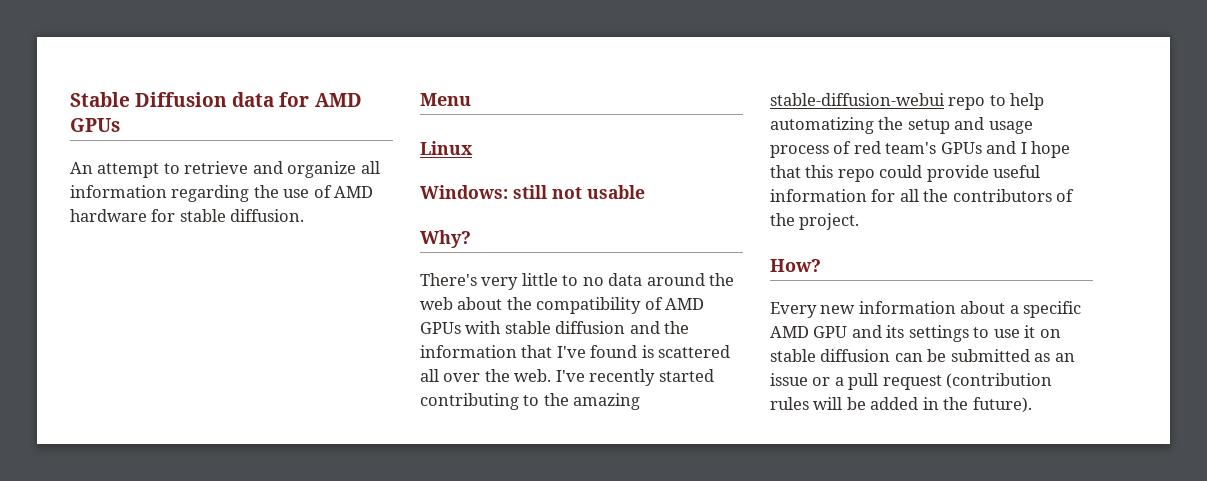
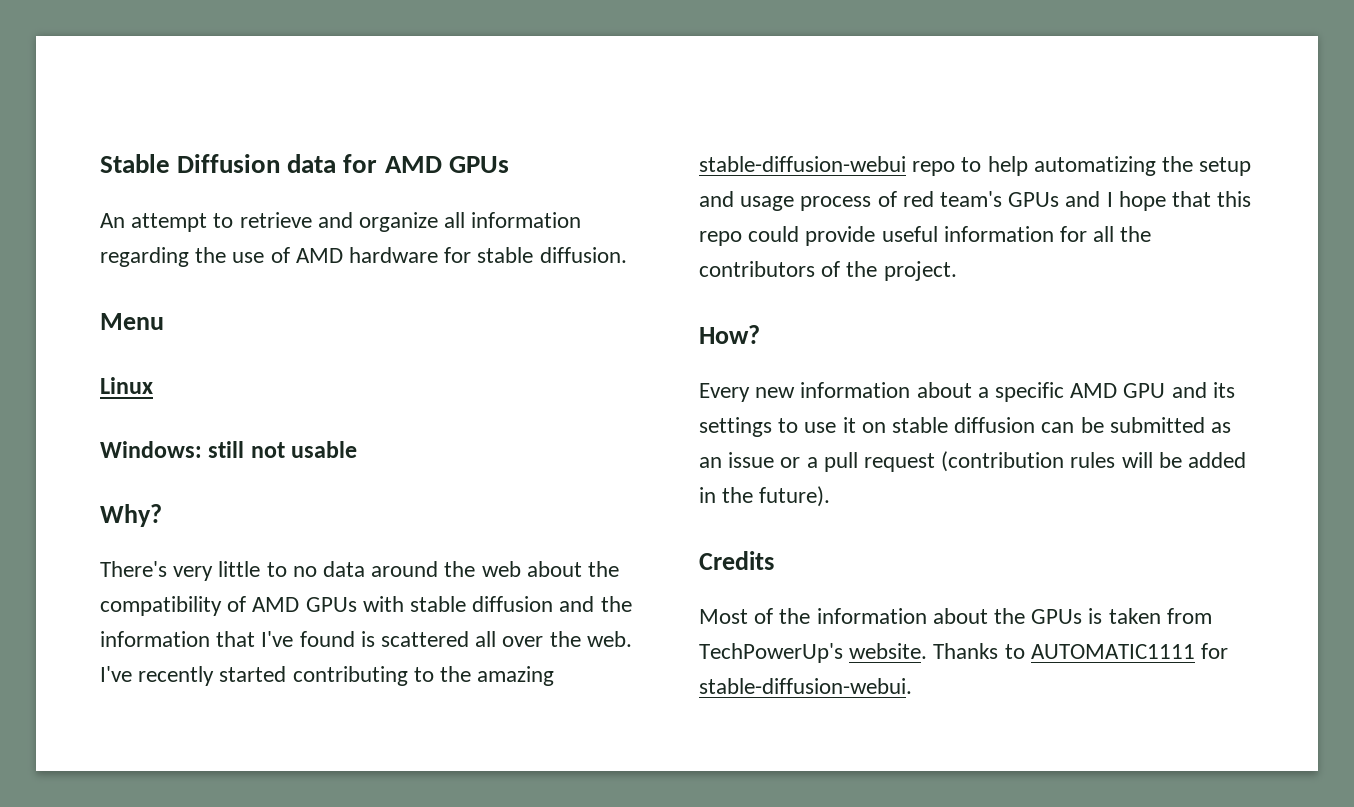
(1032, 405) none -> [699,551,774,570] [699,608,1212,624] [699,643,1229,663] [699,678,912,694] // Credits // Most of the information about the GPUs is taken from TechPowerUp's website. Thanks to AUTOMATIC1111 for stable-diffusion-webui.

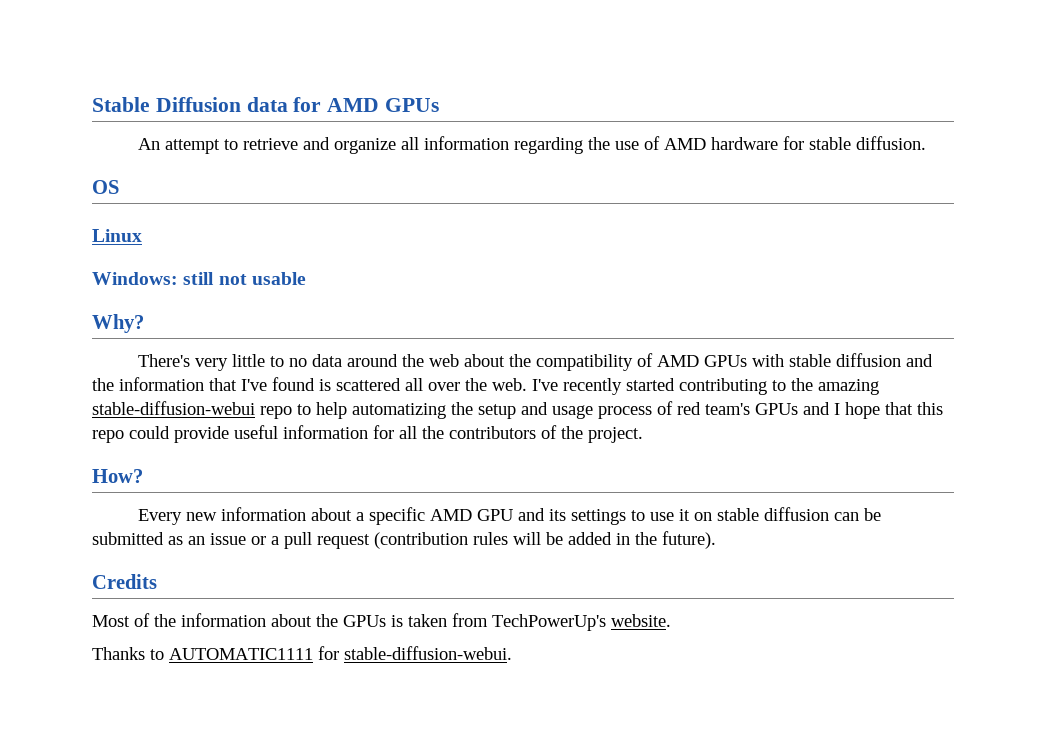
[100,313,164,330] Menu -> [92,180,119,194] OS
(928, 651) none -> (671, 620) //

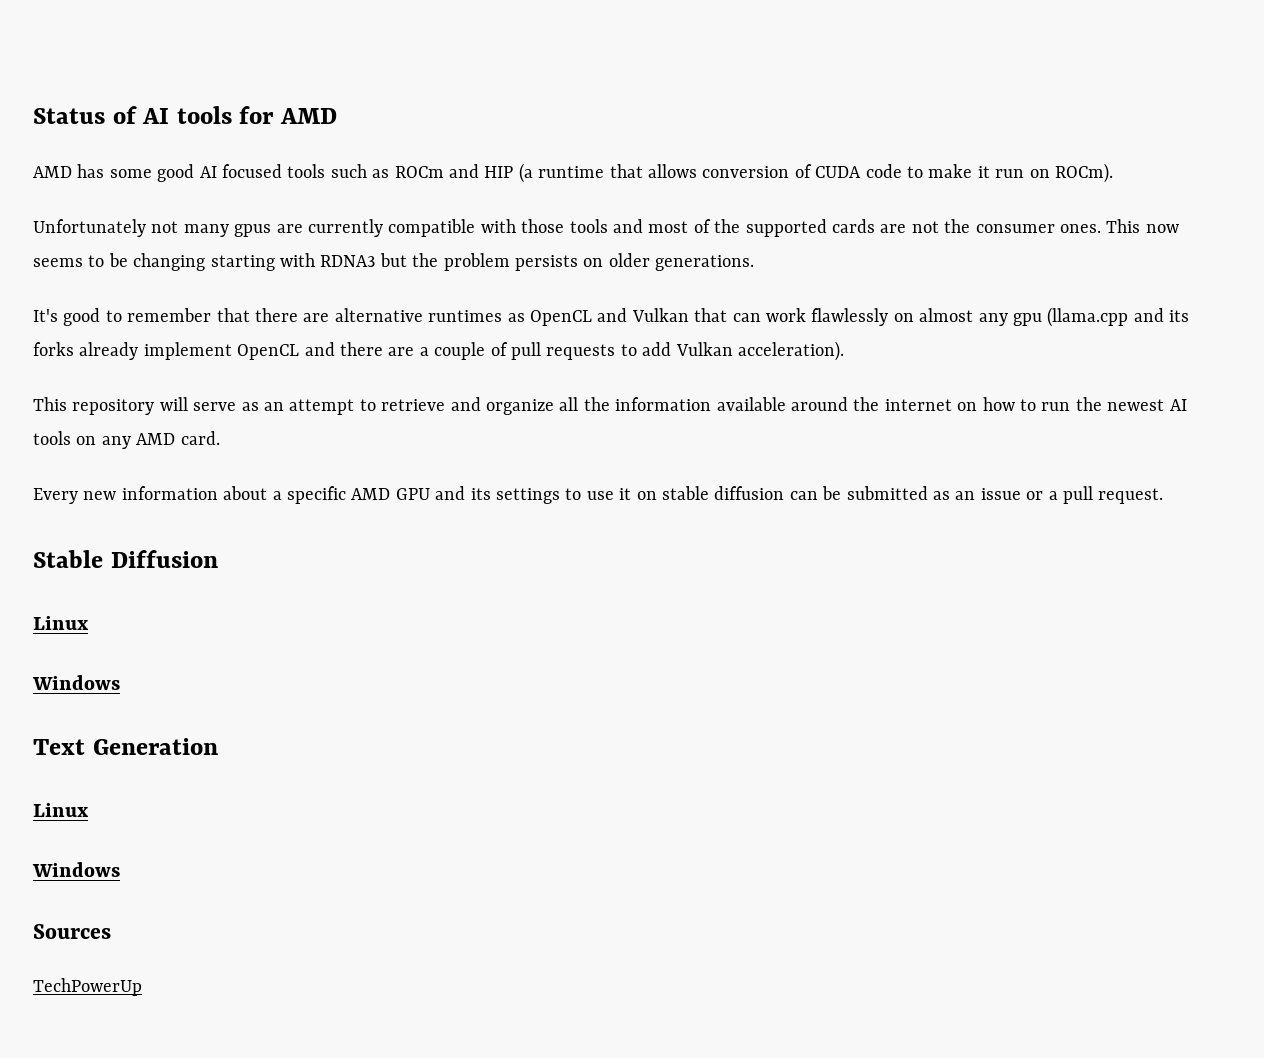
[92,97,440,112] [138,138,161,150] Stable Diffusion data for AMD GPUs // An -> [33,106,337,124] [33,163,1113,183] [33,219,1179,237] [33,253,755,271] [33,307,1190,327] [33,341,844,361] [33,397,284,415] Status of AI tools for AMD // AMD has some good AI focused tools such as ROCm and HIP (a runtime that allows conversion of CUDA code to make it run on ROCm). // Unfortunately not many gpus are currently compatible with those tools and most of the supported cards are not the consumer ones. This now seems to be changing starting with RDNA3 but the problem persists on older generations. // It's good to remember that there are alternative runtimes as OpenCL and Vulkan that can work flawlessly on almost any gpu (llama.cpp and its forks already implement OpenCL and there are a couple of pull requests to add Vulkan acceleration). // This repository will serve as an
[424,136,927,154] [92,180,119,194] [92,229,142,242] [92,272,306,285] [92,314,144,333] [138,353,934,371] [92,377,879,395] [92,401,943,419] [92,425,643,443] [92,469,143,483] information regarding the use of AMD hardware for stable diffusion. // OS // Linux // Windows: still not usable // Why? // There's very little to no data around the web about the compatibility of AMD GPUs with stable diffusion and the information that I've found is scattered all over the web. I've recently started contributing to the amazing stable-diffusion-webui repo to help automatizing the setup and usage process of red team's GPUs and I hope that this repo could provide useful information for all the contributors of the project. // How? -> [583,397,1187,411] [33,431,220,449] the information available around the internet on how to run the newest AI tools on any AMD card.
[317,531,716,549] [92,574,157,589] [92,613,671,631] [92,646,512,660] request (contribution rules will be added in the future). // Credits // Most of the information about the GPUs is taken from TechPowerUp's website. // Thanks to AUTOMATIC1111 for stable-diffusion-webui. -> [1098,488,1164,504] [33,550,218,568] [33,616,89,630] [32,675,120,690] [33,738,218,755] [33,803,89,817] [32,862,120,877] [33,924,111,939] [33,978,142,996] request. // Stable Diffusion // Linux // Windows // Text Generation // Linux // Windows // Sources // TechPowerUp

